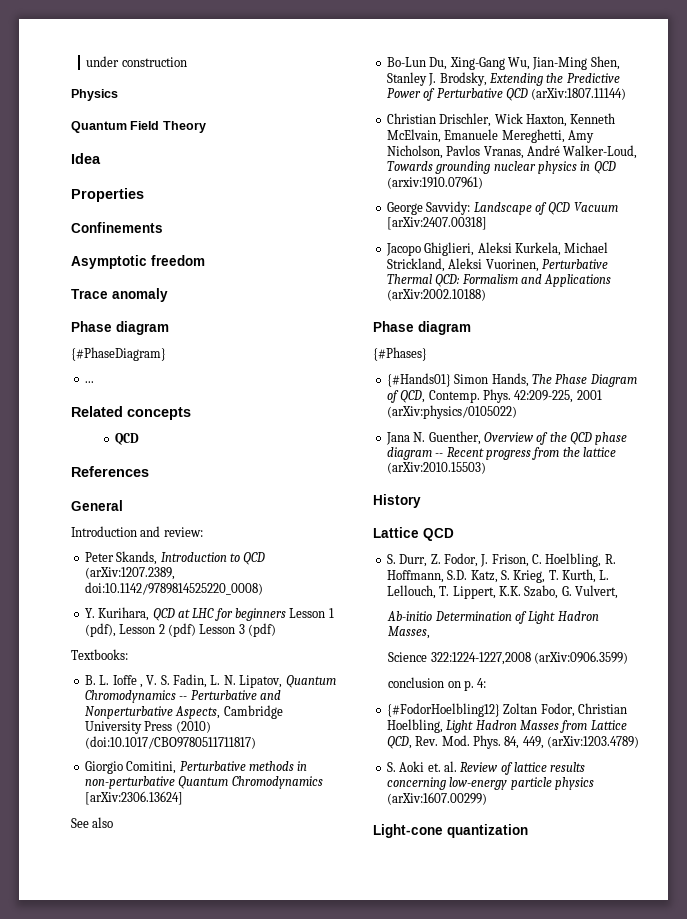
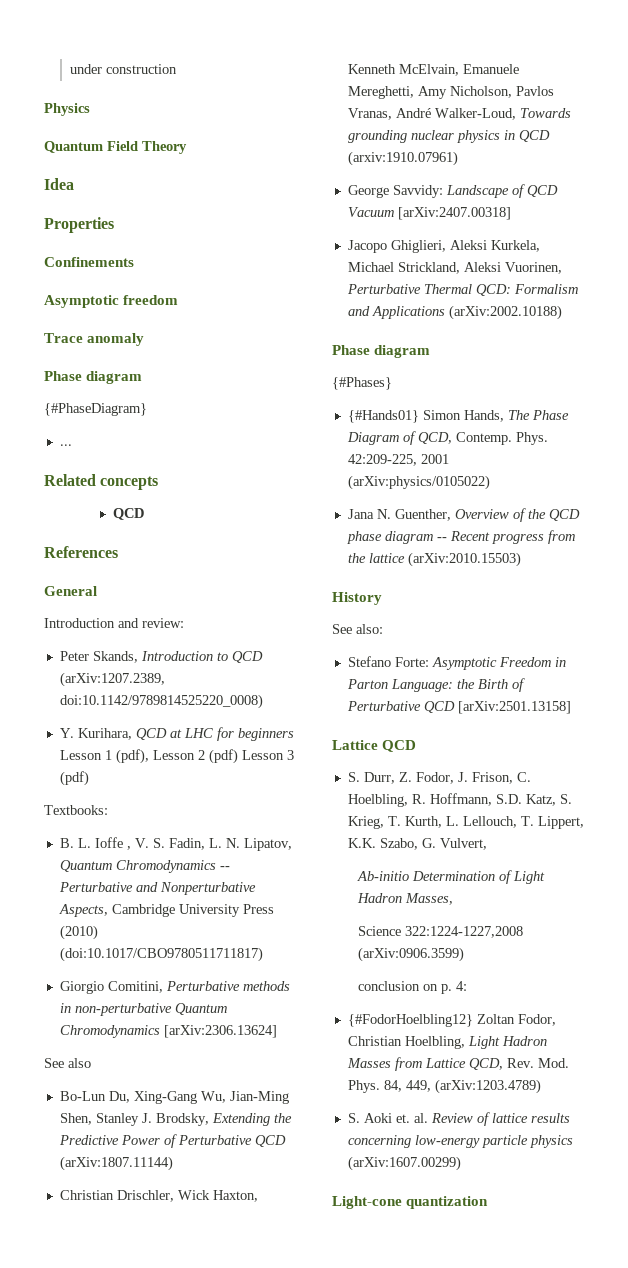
(421, 501) none -> [332,624,383,634] [347,656,566,670] [346,678,525,692] [346,701,571,714] // See also: // Stefano Forte: Asymptotic Freedom in Parton Language: the Birth of Perturbative QCD [arXiv:2501.13158]

